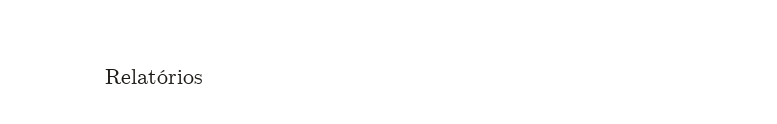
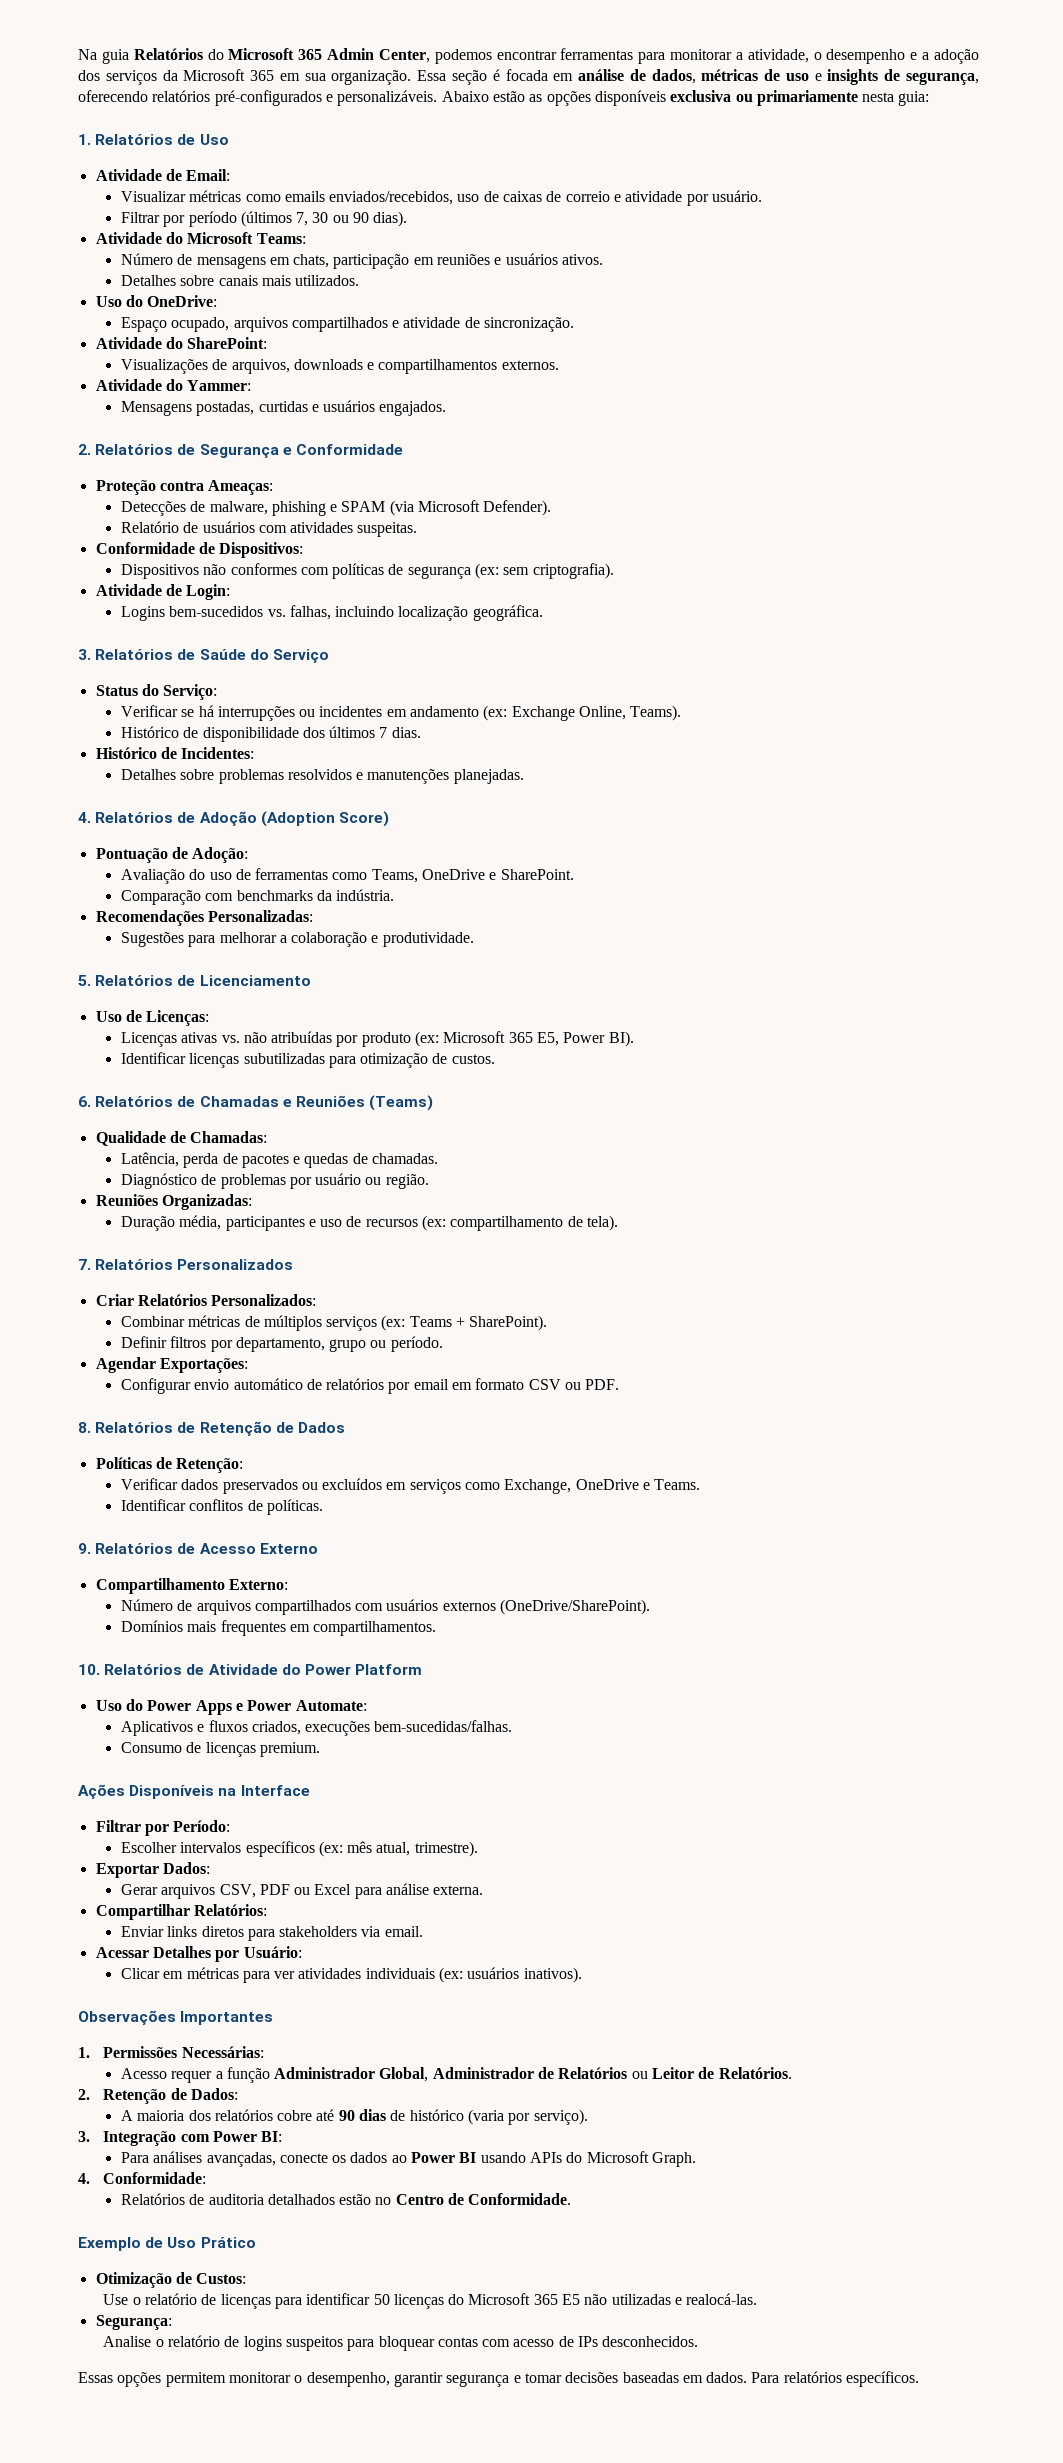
[105,69,203,84] Relatórios -> [78,48,980,64] [78,69,979,85] [78,90,930,106] [78,134,229,145] [95,169,231,181] [120,190,763,206] [120,211,408,227] [95,232,306,244] [120,253,604,269] [120,275,360,286] [95,295,218,307] [120,317,575,332] [95,337,268,349] [120,359,559,374] [95,379,252,391] [120,400,447,416] [78,444,403,458] [95,480,274,495] [120,500,552,516] [120,521,418,537] [95,542,304,558] [120,563,614,579] [95,584,231,600] [120,605,543,621] [78,649,329,663] [95,684,218,700] [120,705,682,721] [120,726,421,742] [95,747,255,759] [120,769,524,784] [78,811,389,827] [95,847,249,863] [120,868,574,884] [120,889,395,905] [95,910,313,926] [120,932,474,947] [78,975,311,986] [95,1010,210,1026] [120,1031,634,1047] [120,1052,495,1068] [78,1095,434,1111] [95,1131,268,1146] [120,1152,439,1168] [120,1173,429,1189] [95,1194,252,1210] [120,1215,619,1231] [78,1259,294,1270] [95,1294,317,1306] [120,1315,548,1331] [120,1336,443,1352] [95,1357,248,1373] [120,1378,620,1394] [78,1421,345,1436] [95,1457,244,1473] [120,1478,701,1494] [120,1499,323,1515] [78,1543,318,1554] [95,1578,288,1594] [120,1599,651,1615] [120,1620,437,1636] [78,1664,423,1675] [95,1699,367,1715] [120,1720,513,1736] [120,1742,320,1757] [78,1784,310,1799] [95,1820,231,1836] [120,1841,478,1857] [95,1862,210,1878] [120,1883,484,1899] [95,1904,267,1920] [120,1926,423,1941] [95,1946,302,1962] [120,1967,582,1983] [78,2010,274,2025] [78,2046,264,2058] [120,2067,792,2083] [78,2088,238,2104] [120,2109,588,2125] [78,2131,283,2146] [120,2151,697,2167] [78,2172,207,2184] [120,2193,572,2205] [78,2237,256,2251] [95,2272,247,2288] [103,2293,758,2309] [95,2315,172,2330] [103,2335,699,2351] [78,2371,920,2387] Na guia Relatórios do Microsoft 365 Admin Center, podemos encontrar ferramentas para monitorar a atividade, o desempenho e a adoção dos serviços da Microsoft 365 em sua organização. Essa seção é focada em análise de dados, métricas de uso e insights de segurança, oferecendo relatórios pré-configurados e personalizáveis. Abaixo estão as opções disponíveis exclusiva ou primariamente nesta guia: // 1. Relatórios de Uso // Atividade de Email: // Visualizar métricas como emails enviados/recebidos, uso de caixas de correio e atividade por usuário. // Filtrar por período (últimos 7, 30 ou 90 dias). // Atividade do Microsoft Teams: // Número de mensagens em chats, participação em reuniões e usuários ativos. // Detalhes sobre canais mais utilizados. // Uso do OneDrive: // Espaço ocupado, arquivos compartilhados e atividade de sincronização. // Atividade do SharePoint: // Visualizações de arquivos, downloads e compartilhamentos externos. // Atividade do Yammer: // Mensagens postadas, curtidas e usuários engajados. // 2. Relatórios de Segurança e Conformidade // Proteção contra Ameaças: // Detecções de malware, phishing e SPAM (via Microsoft Defender). // Relatório de usuários com atividades suspeitas. // Conformidade de Dispositivos: // Dispositivos não conformes com políticas de segurança (ex: sem criptografia). // Atividade de Login: // Logins bem-sucedidos vs. falhas, incluindo localização geográfica. // 3. Relatórios de Saúde do Serviço // Status do Serviço: // Verificar se há interrupções ou incidentes em andamento (ex: Exchange Online, Teams). // Histórico de disponibilidade dos últimos 7 dias. // Histórico de Incidentes: // Detalhes sobre problemas resolvidos e manutenções planejadas. // 4. Relatórios de Adoção (Adoption Score) // Pontuação de Adoção: // Avaliação do uso de ferramentas como Teams, OneDrive e SharePoint. // Comparação com benchmarks da indústria. // Recomendações Personalizadas: // Sugestões para melhorar a colaboração e produtividade. // 5. Relatórios de Licenciamento // Uso de Licenças: // Licenças ativas vs. não atribuídas por produto (ex: Microsoft 365 E5, Power BI). // Identificar licenças subutilizadas para otimização de custos. // 6. Relatórios de Chamadas e Reuniões (Teams) // Qualidade de Chamadas: // Latência, perda de pacotes e quedas de chamadas. // Diagnóstico de problemas por usuário ou região. // Reuniões Organizadas: // Duração média, participantes e uso de recursos (ex: compartilhamento de tela). // 7. Relatórios Personalizados // Criar Relatórios Personalizados: // Combinar métricas de múltiplos serviços (ex: Teams + SharePoint). // Definir filtros por departamento, grupo ou período. // Agendar Exportações: // Configurar envio automático de relatórios por email em formato CSV ou PDF. // 8. Relatórios de Retenção de Dados // Políticas de Retenção: // Verificar dados preservados ou excluídos em serviços como Exchange, OneDrive e Teams. // Identificar conflitos de políticas. // 9. Relatórios de Acesso Externo // Compartilhamento Externo: // Número de arquivos compartilhados com usuários externos (OneDrive/SharePoint). // Domínios mais frequentes em compartilhamentos. // 10. Relatórios de Atividade do Power Platform // Uso do Power Apps e Power Automate: // Aplicativos e fluxos criados, execuções bem-sucedidas/falhas. // Consumo de licenças premium. // Ações Disponíveis na Interface // Filtrar por Período: // Escolher intervalos específicos (ex: mês atual, trimestre). // Exportar Dados: // Gerar arquivos CSV, PDF ou Excel para análise externa. // Compartilhar Relatórios: // Enviar links diretos para stakeholders via email. // Acessar Detalhes por Usuário: // Clicar em métricas para ver atividades individuais (ex: usuários inativos). // Observações Importantes // 1. Permissões Necessárias: // Acesso requer a função Administrador Global, Administrador de Relatórios ou Leitor de Relatórios. // 2. Retenção de Dados: // A maioria dos relatórios cobre até 90 dias de histórico (varia por serviço). // 3. Integração com Power BI: // Para análises avançadas, conecte os dados ao Power BI usando APIs do Microsoft Graph. // 4. Conformidade: // Relatórios de auditoria detalhados estão no Centro de Conformidade. // Exemplo de Uso Prático // Otimização de Custos: // Use o relatório de licenças para identificar 50 licenças do Microsoft 365 E5 não utilizadas e realocá-las. // Segurança: // Analise o relatório de logins suspeitos para bloquear contas com acesso de IPs desconhecidos. // Essas opções permitem monitorar o desempenho, garantir segurança e tomar decisões baseadas em dados. Para relatórios específicos.

